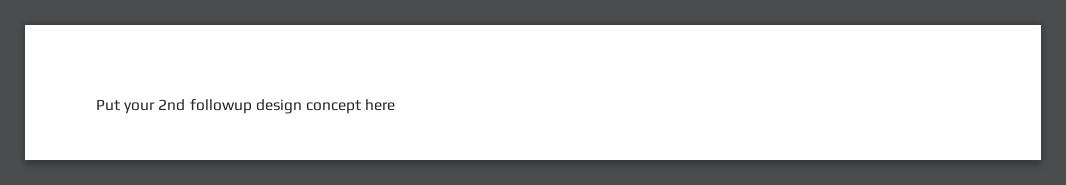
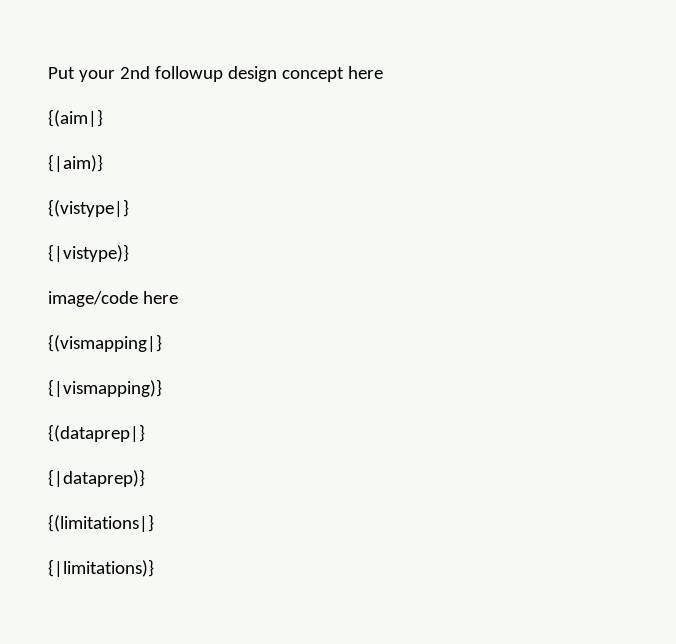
(396, 105) none -> [48,109,103,127] [48,154,103,172] [48,199,129,217] [48,244,129,262] [48,291,178,307] [48,334,162,352] [48,379,162,397] [48,424,145,442] [48,469,145,487] [48,514,154,532] [48,559,154,577] // {(aim|} // {|aim)} // {(vistype|} // {|vistype)} // image/code here // {(vismapping|} // {|vismapping)} // {(dataprep|} // {|dataprep)} // {(limitations|} // {|limitations)}

